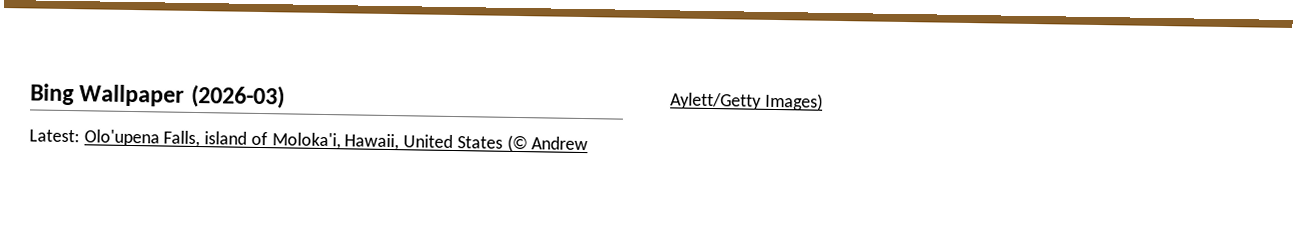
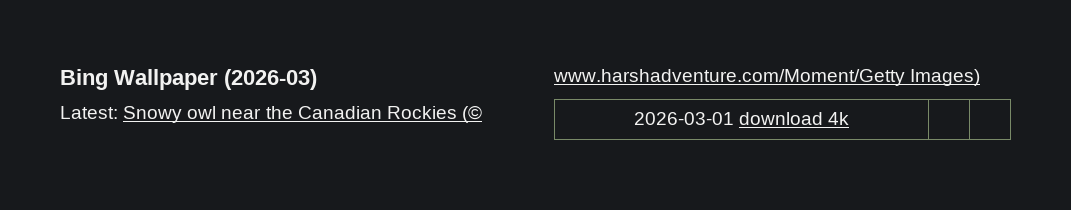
[83,129,589,153] [670,92,823,111] Olo'upena Falls, island of Moloka'i, Hawaii, United States (© Andrew Aylett/Getty Images) -> [123,105,482,123] [553,69,981,86] [633,112,850,125] Snowy owl near the Canadian Rockies (© www.harshadventure.com/Moment/Getty Images) // 2026-03-01 download 4k | |

